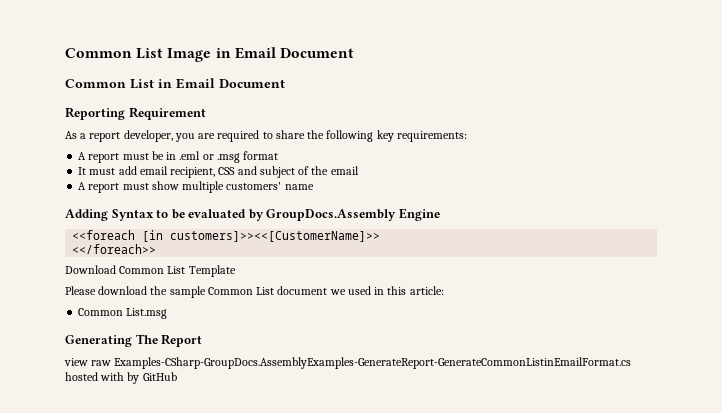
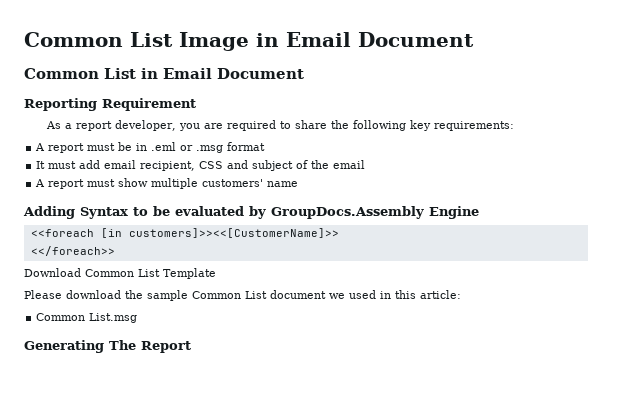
[64,357,632,369] [65,372,177,384] // view raw Examples-CSharp-GroupDocs.AssemblyExamples-GenerateReport-GenerateCommonListinEmailFormat.cs hosted with by GitHub -> (191, 347) none

